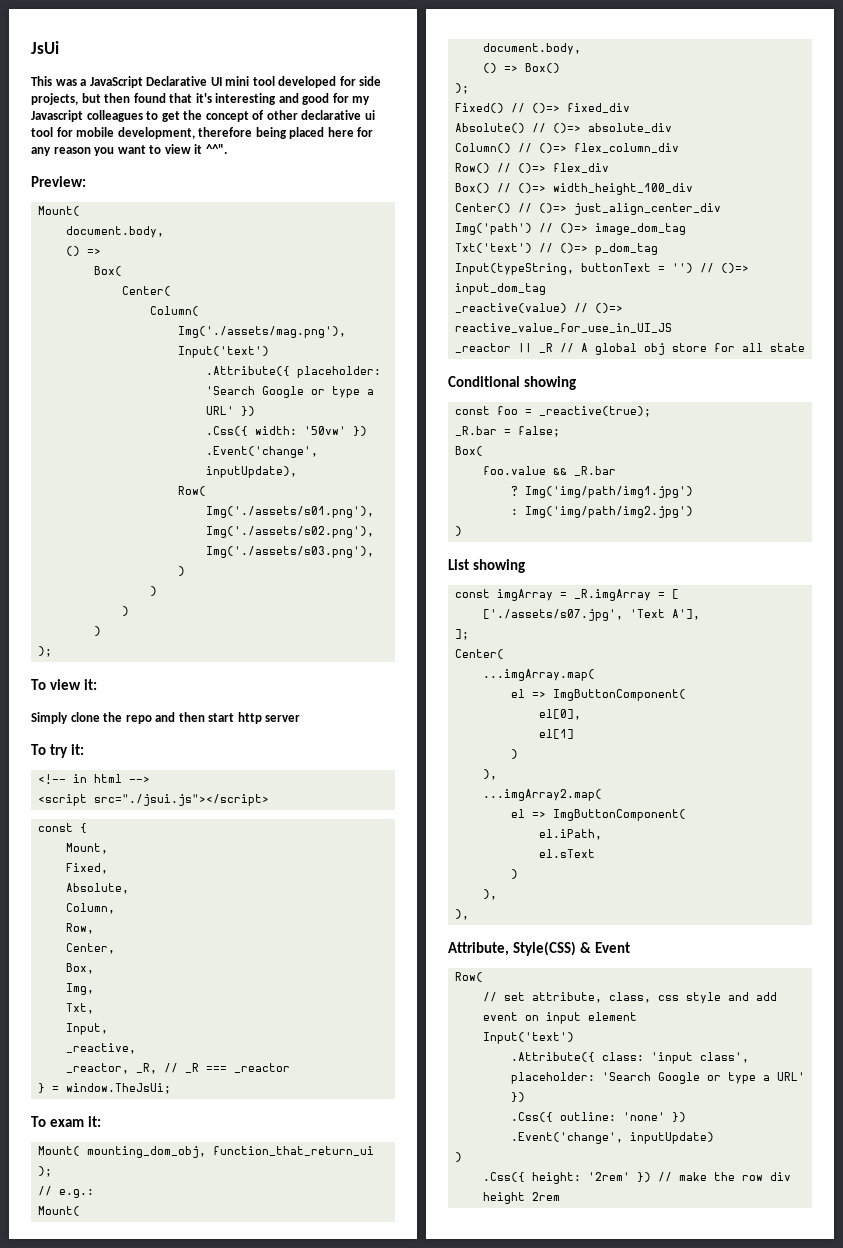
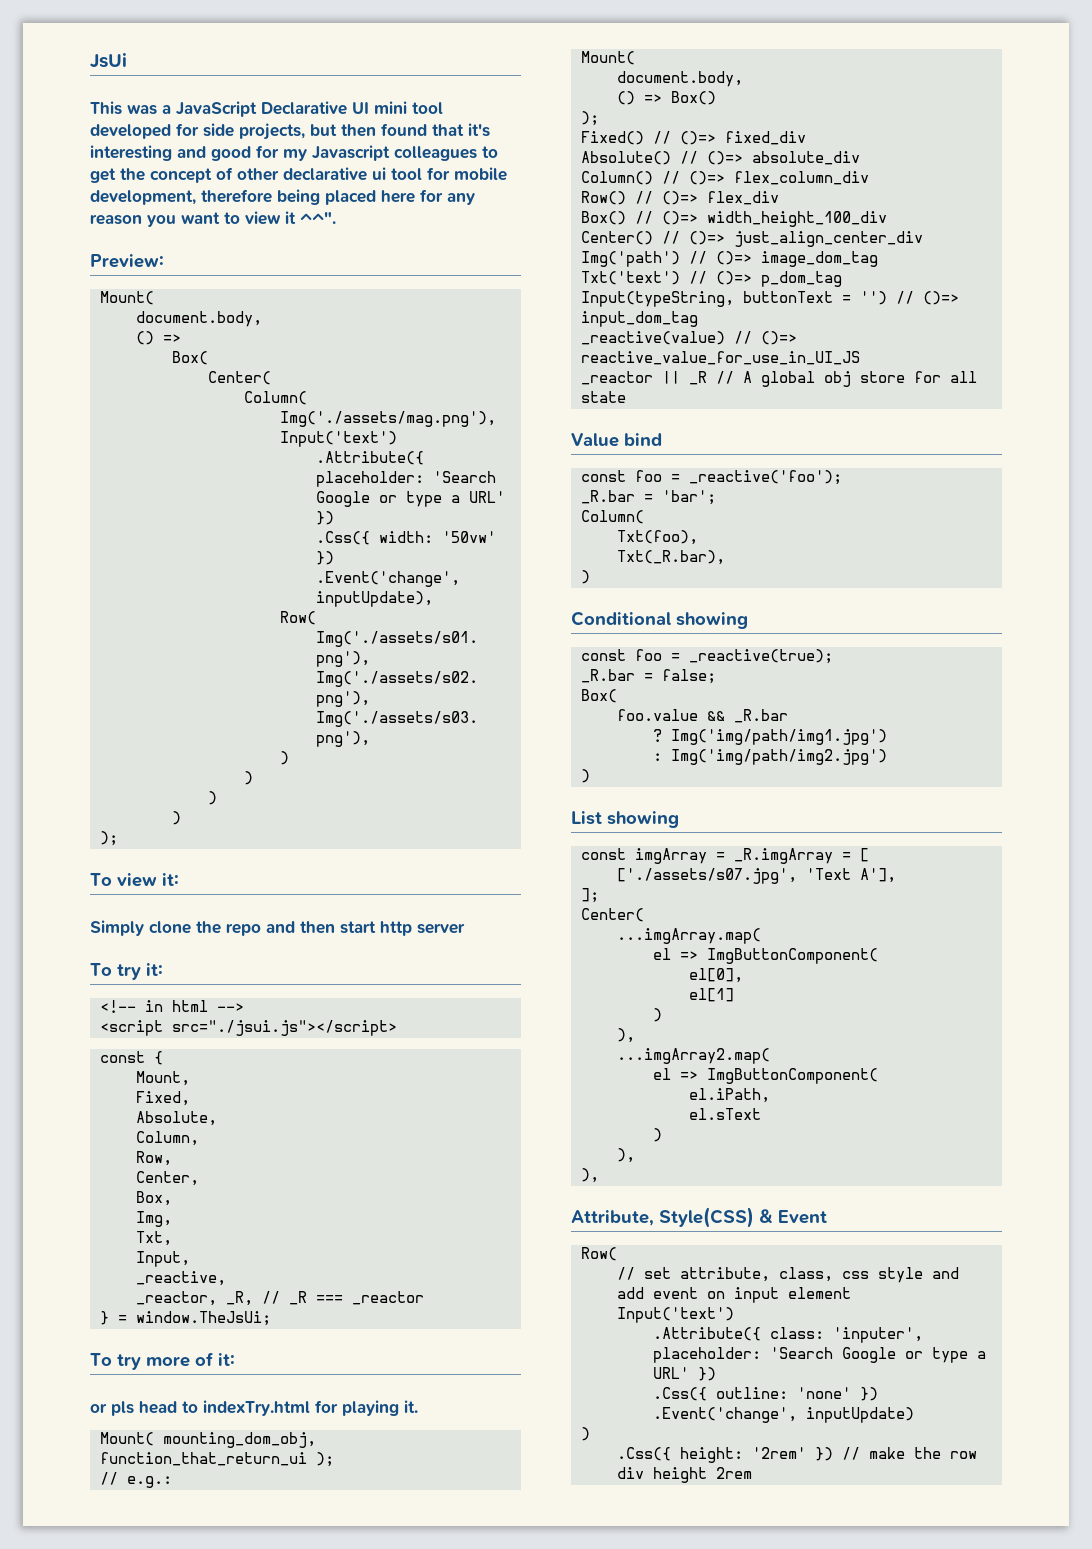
[50,1116,102,1127] exam it: -> [117,1352,235,1370] [90,1400,418,1416] try more of it: // or pls head to indexTry.html for playing it.
(805, 347) none -> [571,433,662,447] [581,470,843,485] [581,490,717,505] [581,510,645,524] [617,530,699,545] [617,550,726,565] [581,570,591,584] // Value bind // const foo = _reactive('foo'); // _R.bar = 'bar'; // Column( // Txt(foo), // Txt(_R.bar), // )
[650,1052,749,1064] 'input class', -> [833,1327,924,1343] 'inputer',

